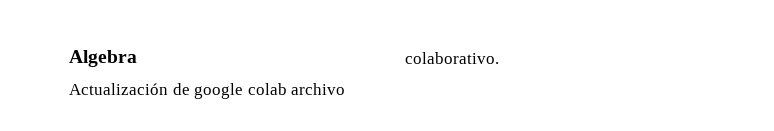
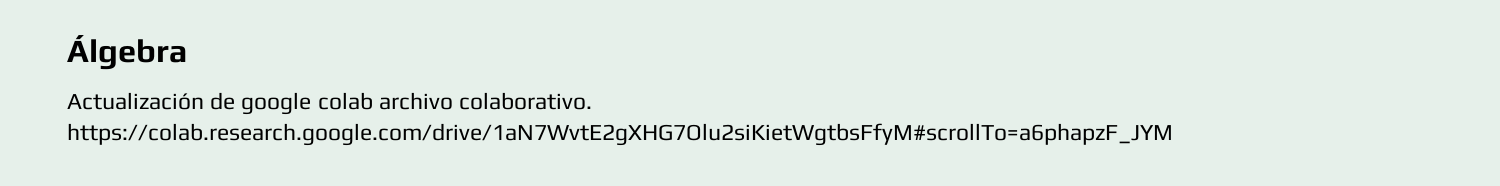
[69,50,137,67] Algebra -> [67,35,187,70] Álgebra
(499, 58) none -> [67,123,1173,146] https://colab.research.google.com/drive/1aN7WvtE2gXHG7Olu2siKietWgtbsFfyM#scrollTo=a6phapzF_JYM

